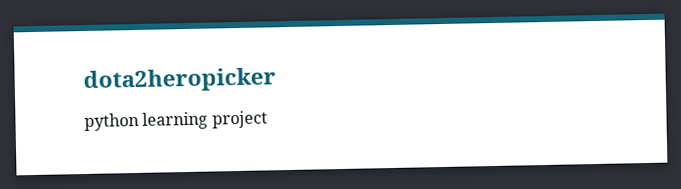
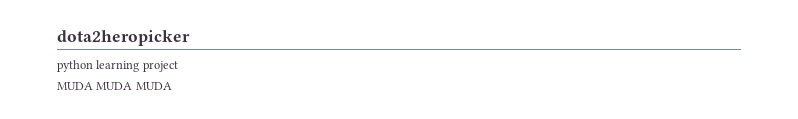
(268, 119) none -> [57,82,172,90] // MUDA MUDA MUDA

